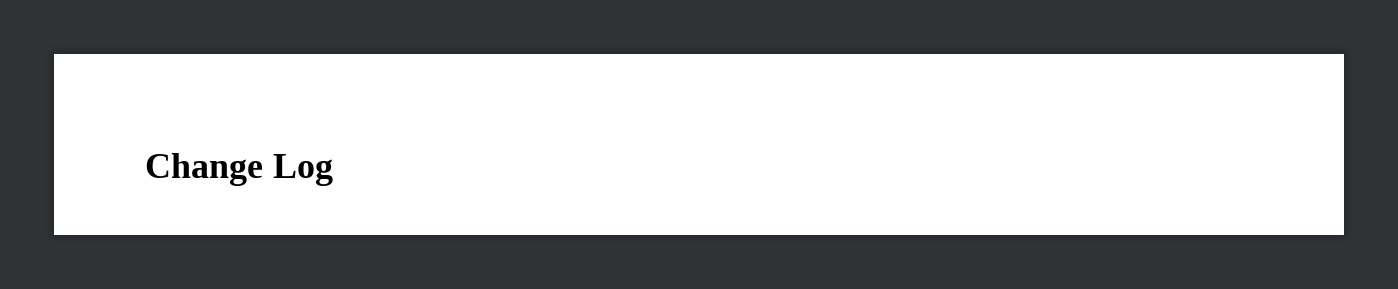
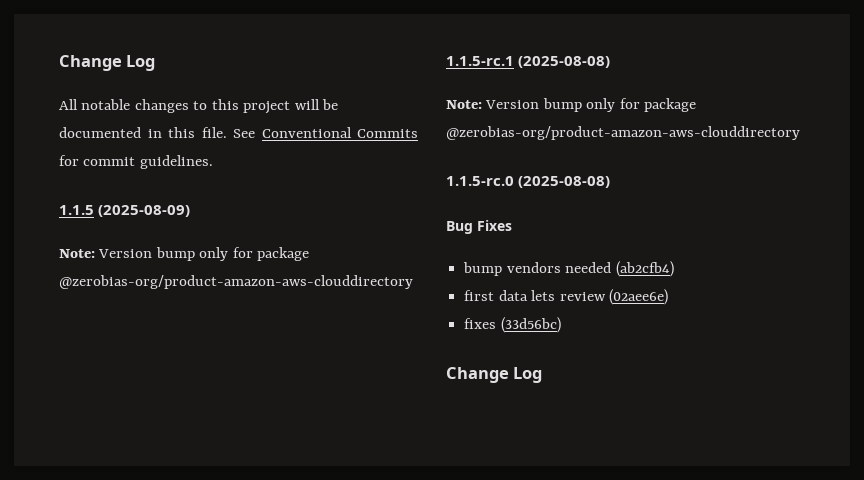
[145,153,333,186] Change Log -> [59,55,156,71] [59,99,339,114] [59,127,418,138] [59,155,213,169] [59,205,191,217] [59,247,310,261] [59,275,413,289] [446,56,611,68] [446,98,697,112] [446,126,800,140] [446,176,611,188] [446,220,512,234] [463,261,674,277] [464,289,668,305] [464,317,561,333] [446,367,543,383] Change Log // All notable changes to this project will be documented in this file. See Conventional Commits for commit guidelines. // 1.1.5 (2025-08-09) // Note: Version bump only for package @zerobias-org/product-amazon-aws-clouddirectory // 1.1.5-rc.1 (2025-08-08) // Note: Version bump only for package @zerobias-org/product-amazon-aws-clouddirectory // 1.1.5-rc.0 (2025-08-08) // Bug Fixes // bump vendors needed (ab2cfb4) // first data lets review (02aee6e) // fixes (33d56bc) // Change Log

